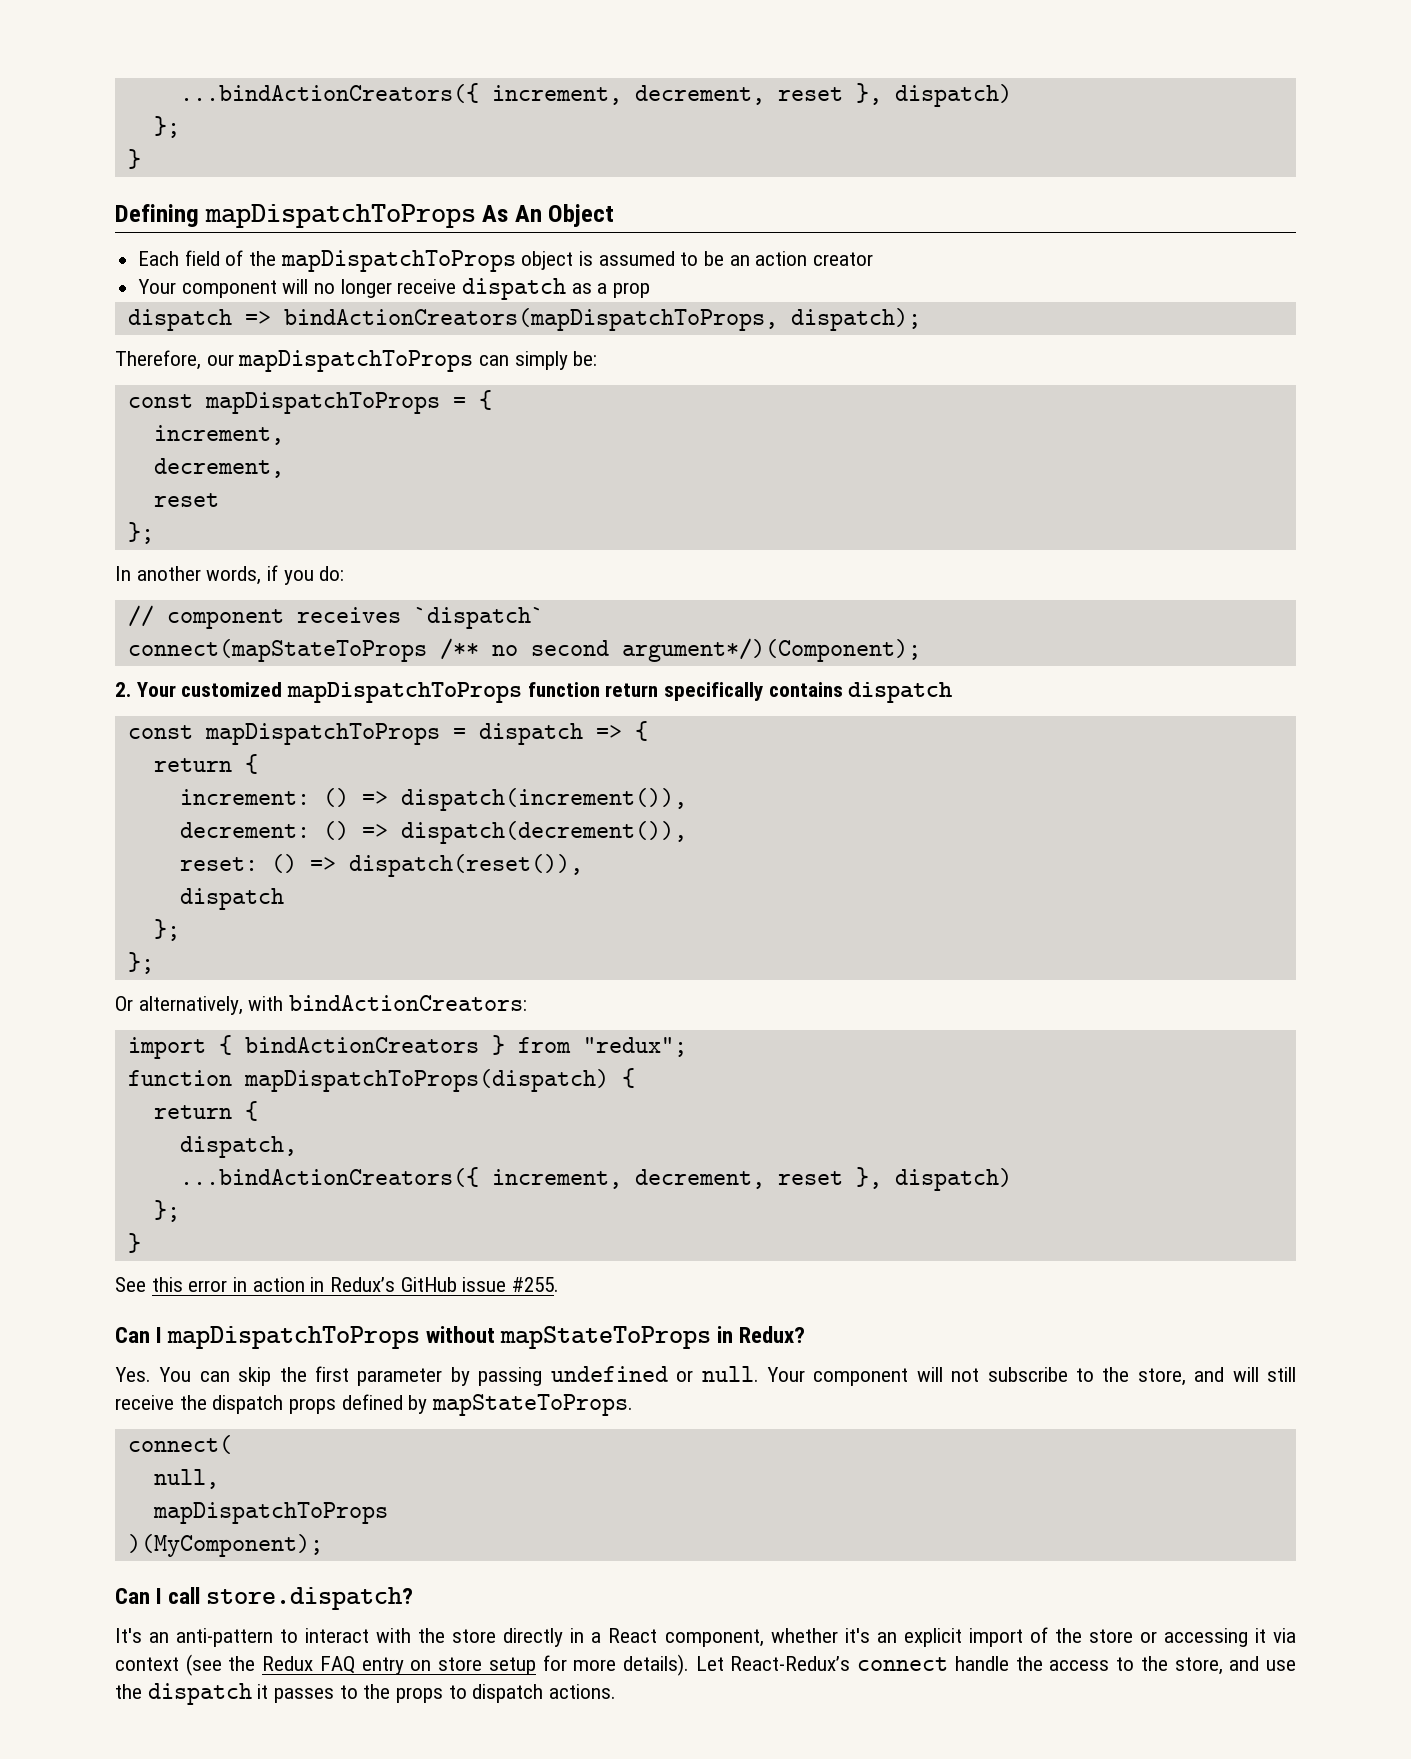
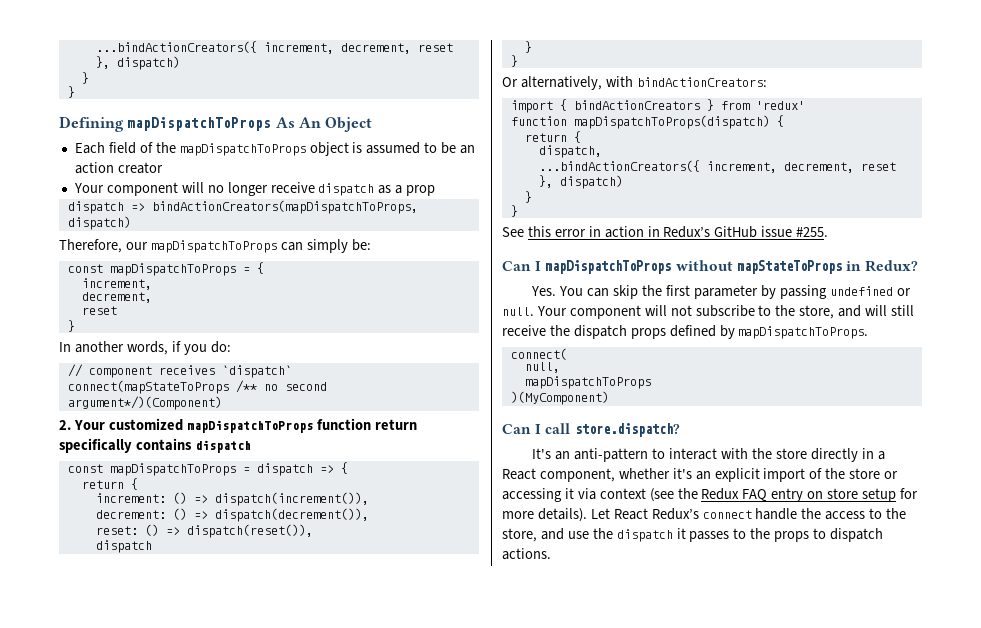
[179,83,1012,107] [153,116,180,138] ...bindActionCreators({ increment, decrement, reset }, dispatch) // }; -> [95,41,453,54] [95,56,180,70] [81,72,89,84] ...bindActionCreators({ increment, decrement, reset }, dispatch) // }
[790,308,921,331] dispatch); -> [67,216,131,230] dispatch)
[127,522,154,544] }; -> [67,320,75,332] }
[621,638,921,662] argument*/)(Component); -> [67,396,222,410] argument*/)(Component)
[153,919,180,941] [127,952,154,974] }; // }; -> [524,41,532,53] [510,55,518,67] } // }
[582,1037,687,1057] "redux"; -> [755,101,805,110] 'redux'
[153,1200,180,1222] }; -> [524,191,532,203] }
[432,1394,634,1416] mapStateToProps. -> [738,326,869,339] mapDispatchToProps.
[127,1534,323,1557] )(MyComponent); -> [510,391,609,405] )(MyComponent)
[730,1656,851,1671] React-Redux’s -> [613,508,699,520] React Redux’s

